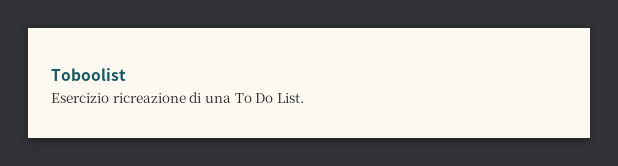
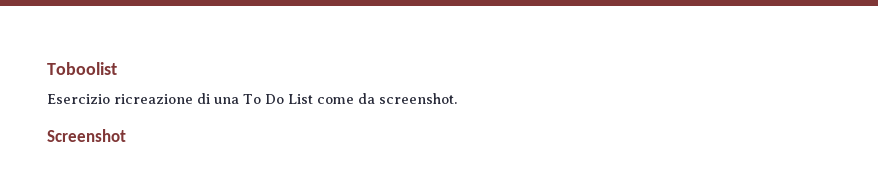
[276,93,304,103] List. -> [287,93,457,104] [47,129,126,142] List come da screenshot. // Screenshot

